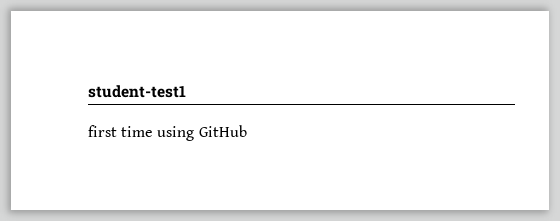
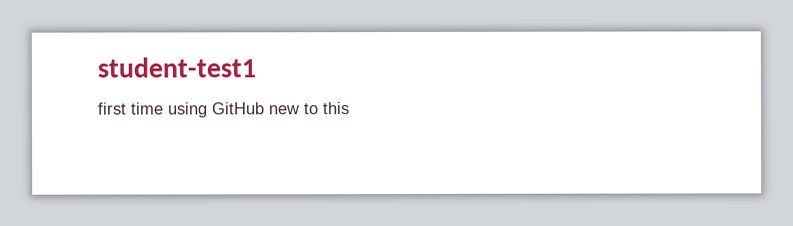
(247, 131) none -> [268,102,350,115] new to this

